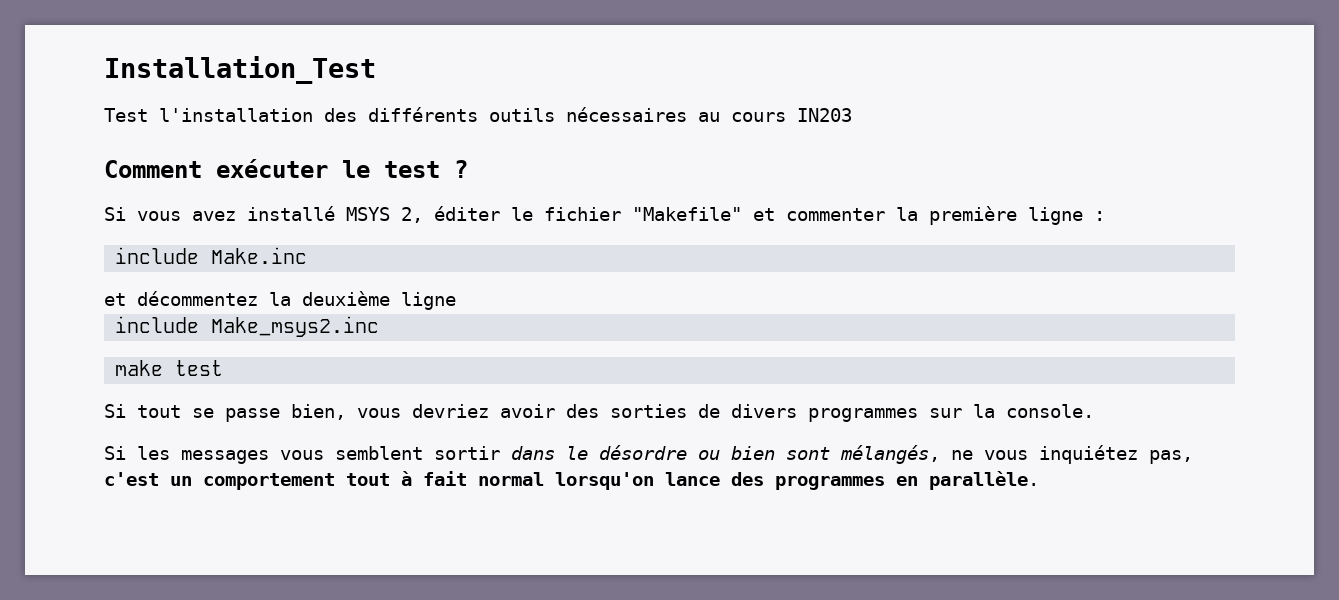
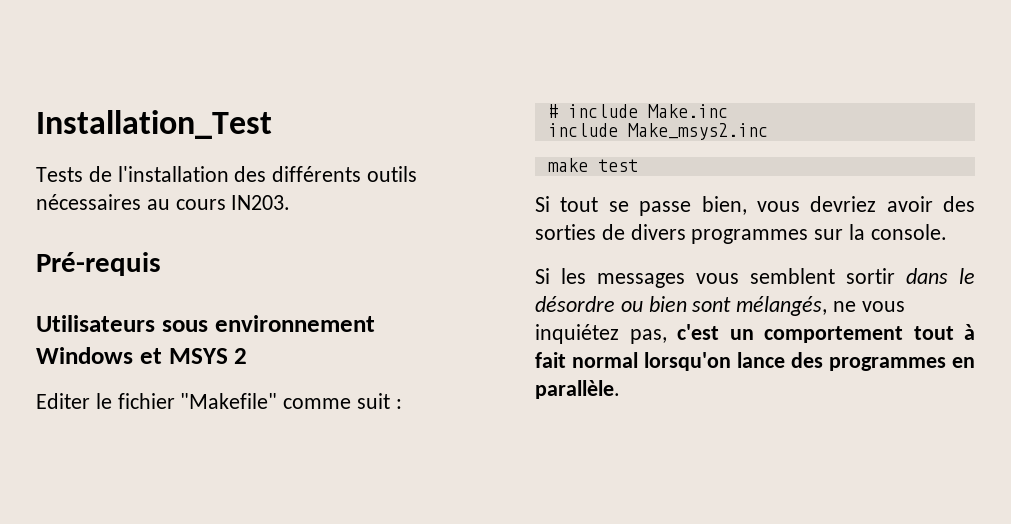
[104,108,148,122] Test -> [36,166,112,182] Tests de
[797,108,852,122] [104,159,468,178] [104,206,1083,225] IN203 // Comment exécuter le test ? // Si vous avez installé MSYS 2, éditer le fichier "Makefile" et commenter la première ligne -> [231,195,291,210] [36,252,161,276] [36,315,375,332] [36,347,248,364] [36,393,391,409] IN203. // Pré-requis // Utilisateurs sous environnement Windows et MSYS 2 // Editer le fichier "Makefile" comme suit
(1105, 216) none -> [547,104,558,118] #
[104,291,456,310] // et décommentez la deuxième ligne -> (728, 111) none

